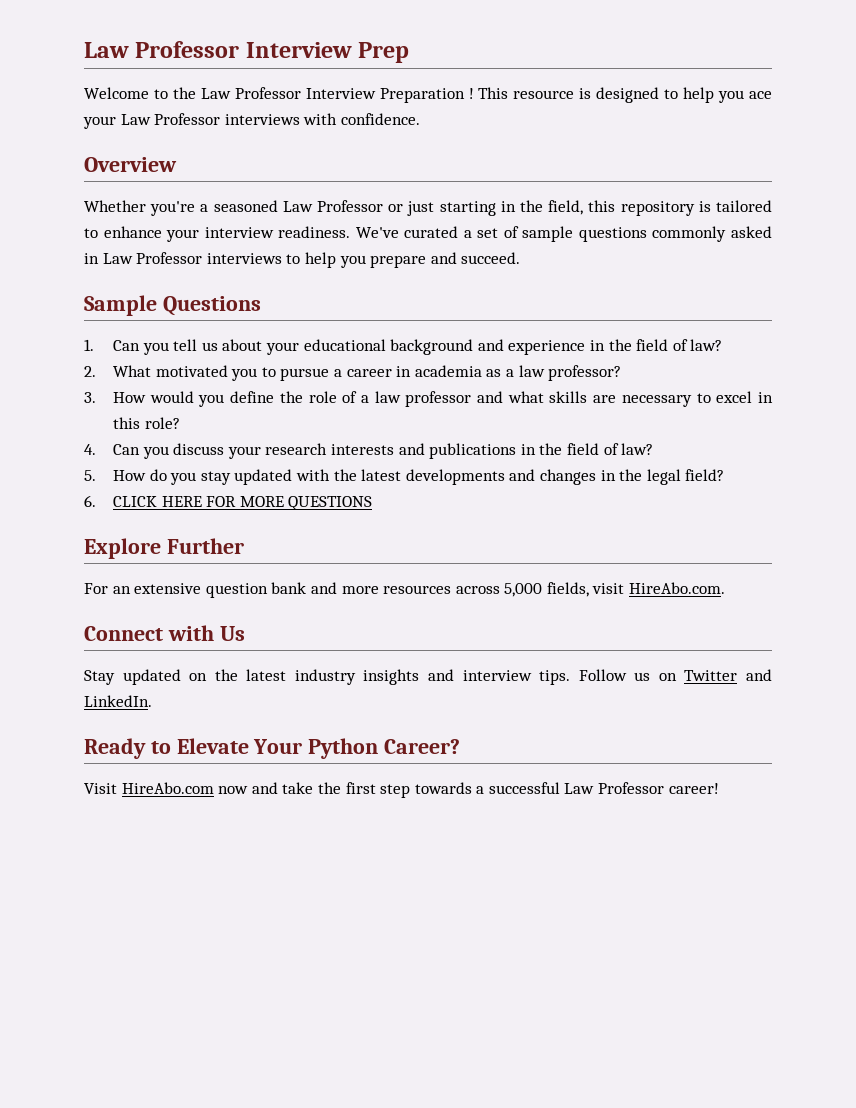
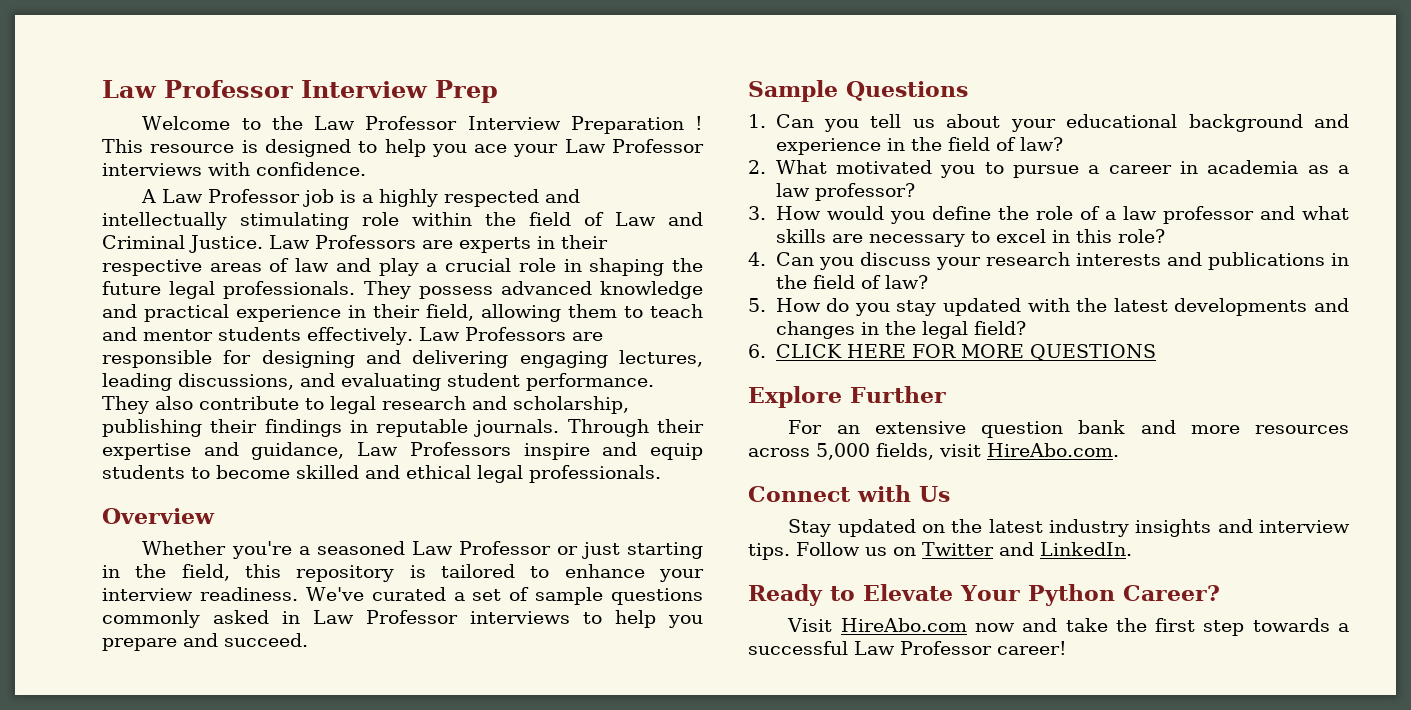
(420, 119) none -> [141,189,581,207] [102,212,703,230] [102,235,608,253] [102,258,704,276] [102,281,703,299] [102,304,703,322] [102,327,603,345] [102,350,703,368] [102,373,654,391] [102,396,629,414] [102,419,704,437] [102,442,703,460] [102,465,661,483] // A Law Professor job is a highly respected and intellectually stimulating role within the field of Law and Criminal Justice. Law Professors are experts in their respective areas of law and play a crucial role in shaping the future legal professionals. They possess advanced knowledge and practical experience in their field, allowing them to teach and mentor students effectively. Law Professors are responsible for designing and delivering engaging lectures, leading discussions, and evaluating student performance. They also contribute to legal research and scholarship, publishing their findings in reputable journals. Through their expertise and guidance, Law Professors inspire and equip students to become skilled and ethical legal professionals.

